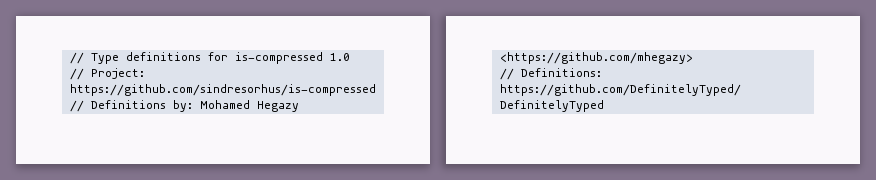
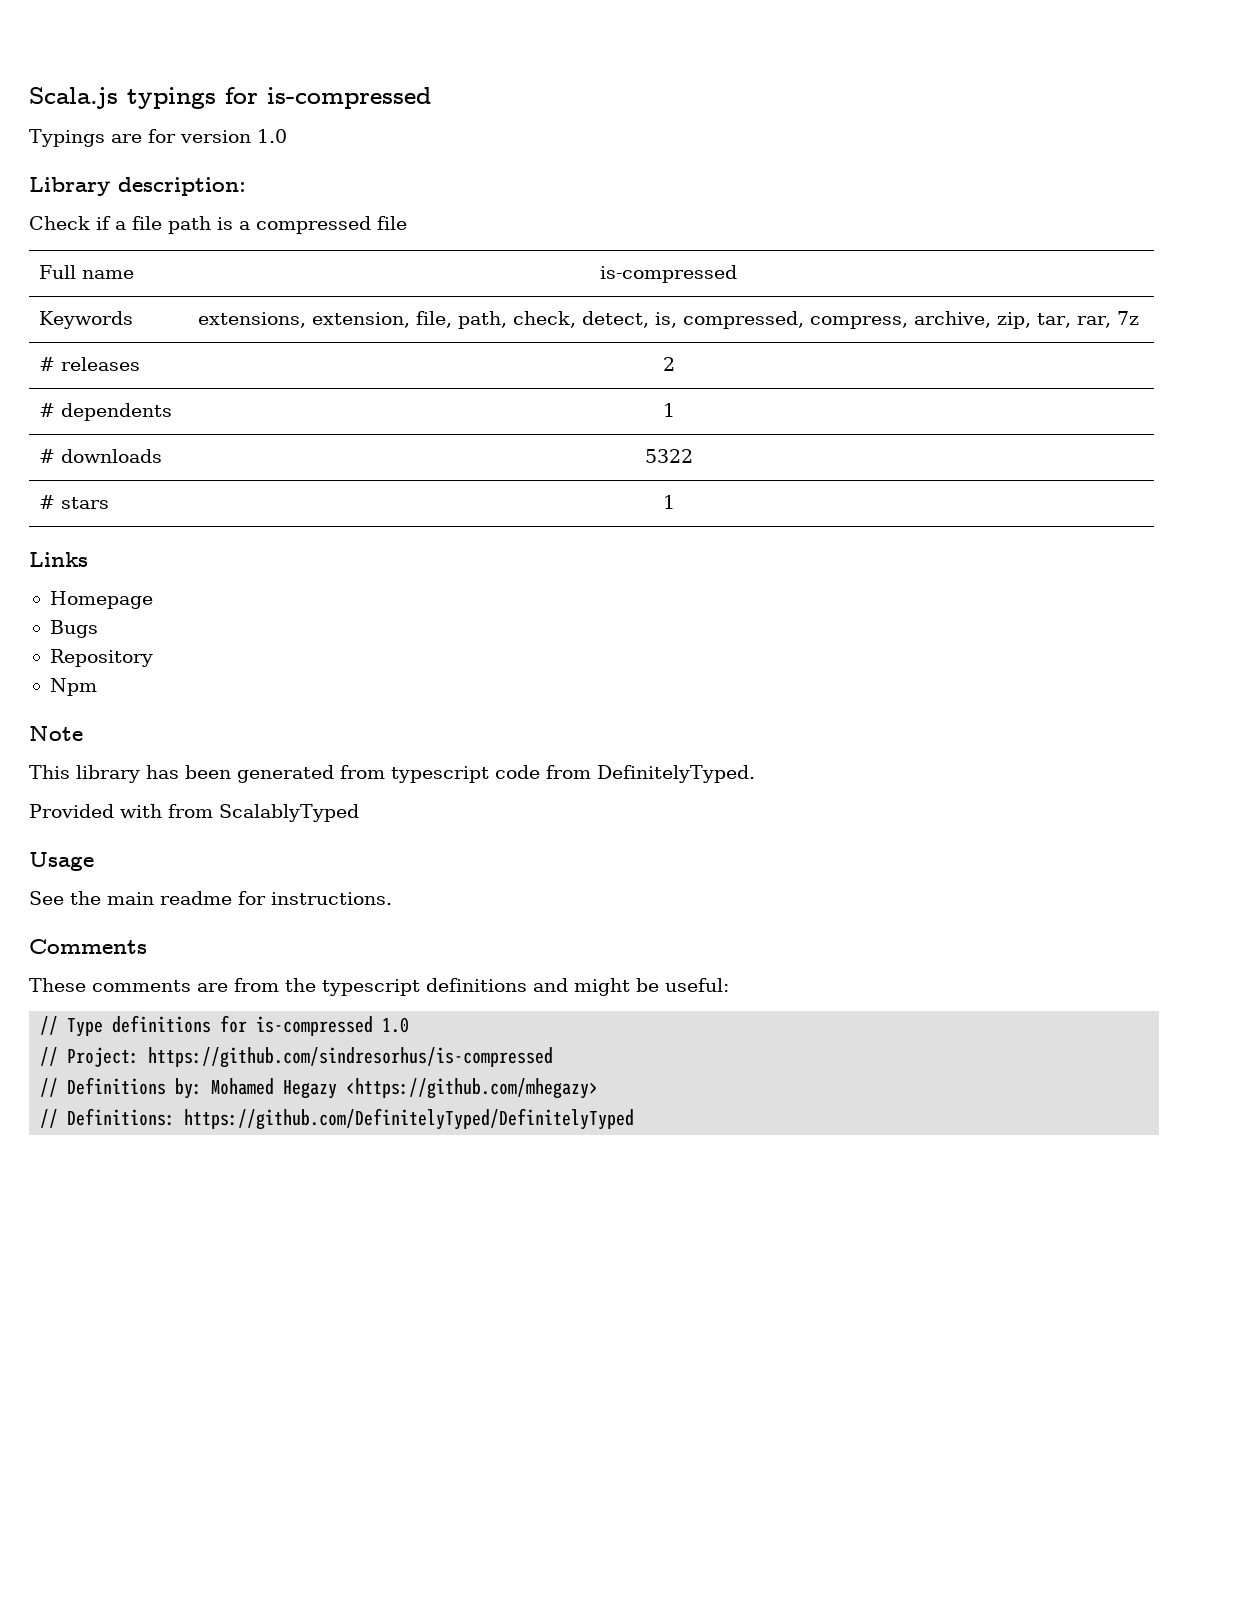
(69, 58) none -> [29,87,431,109] [29,129,287,147] [29,177,246,196] [29,216,407,234] [38,265,134,279] [600,265,737,283] [38,311,133,329] [197,311,1140,329] [38,357,140,371] [662,357,675,371] [38,403,172,421] [662,403,675,417] [38,449,162,463] [644,449,693,463] [38,495,109,509] [662,495,675,509] [29,552,88,567] [49,591,153,609] [49,620,98,638] [49,649,153,667] [49,678,97,696] [29,726,83,741] [29,765,755,783] [29,804,359,822] [29,852,94,871] [29,891,392,905] [29,939,147,954] [29,978,729,996] Scala.js typings for is-compressed // Typings are for version 1.0 // Library description: // Check if a file path is a compressed file // Full name | is-compressed // Keywords | extensions, extension, file, path, check, detect, is, compressed, compress, archive, zip, tar, rar, 7z // # releases | 2 // # dependents | 1 // # downloads | 5322 // # stars | 1 // Links // Homepage // Bugs // Repository // Npm // Note // This library has been generated from typescript code from DefinitelyTyped. // Provided with from ScalablyTyped // Usage // See the main readme for instructions. // Comments // These comments are from the typescript definitions and might be useful: //

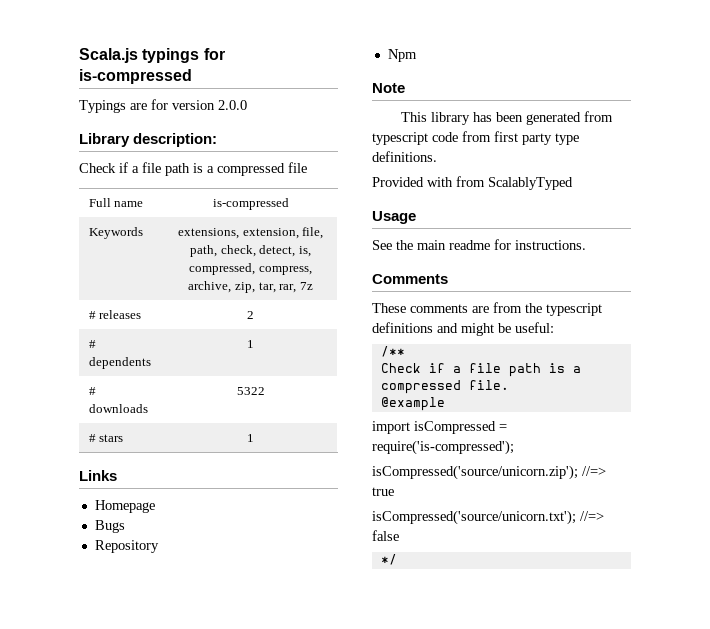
[257,129,287,143] 1.0 -> [218,100,247,110] 2.0.0
[597,765,755,783] DefinitelyTyped. -> [494,131,579,145] [372,151,437,162] first party type definitions.
[40,1015,410,1037] [40,1047,554,1068] [40,1077,599,1099] [40,1108,635,1130] // Type definitions for is-compressed 1.0 // // Project: https://github.com/sindresorhus/is-compressed // // Definitions by: Mohamed Hegazy <https://github.com/mhegazy> // // Definitions: https://github.com/DefinitelyTyped/DefinitelyTyped -> [380,346,405,357] [380,363,581,377] [380,380,509,394] [380,397,445,411] [372,421,507,434] [372,440,514,455] [372,465,606,480] [372,487,394,496] [372,510,604,525] [372,530,399,541] [380,554,397,565] /** // Check if a file path is a compressed file. // @example // import isCompressed = require('is-compressed'); // isCompressed('source/unicorn.zip'); //=> true // isCompressed('source/unicorn.txt'); //=> false // */

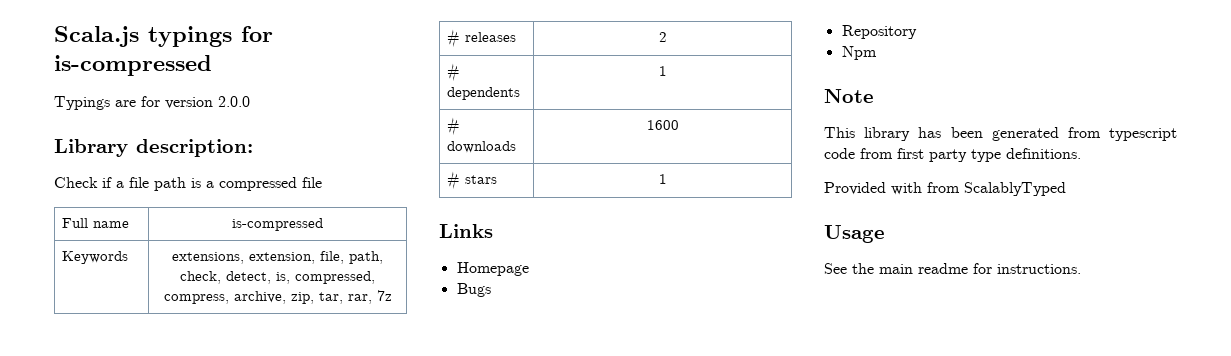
[236,387,265,395] 5322 -> [646,120,679,130] 1600
[372,274,448,284] [372,302,602,316] [372,322,554,336] [380,346,405,357] [380,363,581,377] [380,380,509,394] [380,397,445,411] [372,421,507,434] [372,440,514,455] [372,465,606,480] [372,487,394,496] [372,510,604,525] [372,530,399,541] [380,554,397,565] // Comments // These comments are from the typescript definitions and might be useful: // /** // Check if a file path is a compressed file. // @example // import isCompressed = require('is-compressed'); // isCompressed('source/unicorn.zip'); //=> true // isCompressed('source/unicorn.txt'); //=> false // */ -> (1081, 269) none

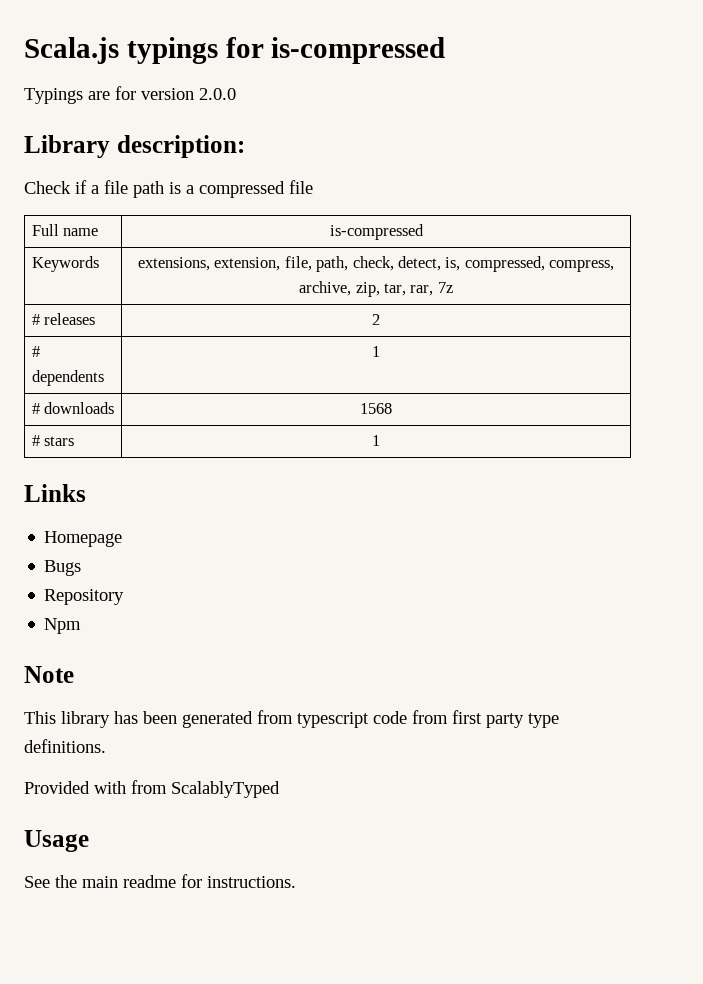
[646,120,679,130] 1600 -> [360,403,392,414] 1568

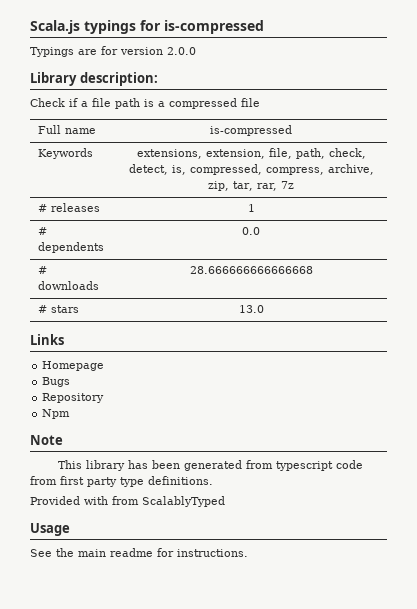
[372,314,380,325] 2 -> [247,204,255,212] 1
[372,346,380,357] 1 -> [241,227,260,235] 0.0
[360,403,392,414] 1568 -> [189,266,313,274] 28.666666666666668
[372,435,380,446] 1 -> [238,305,264,313] 13.0

